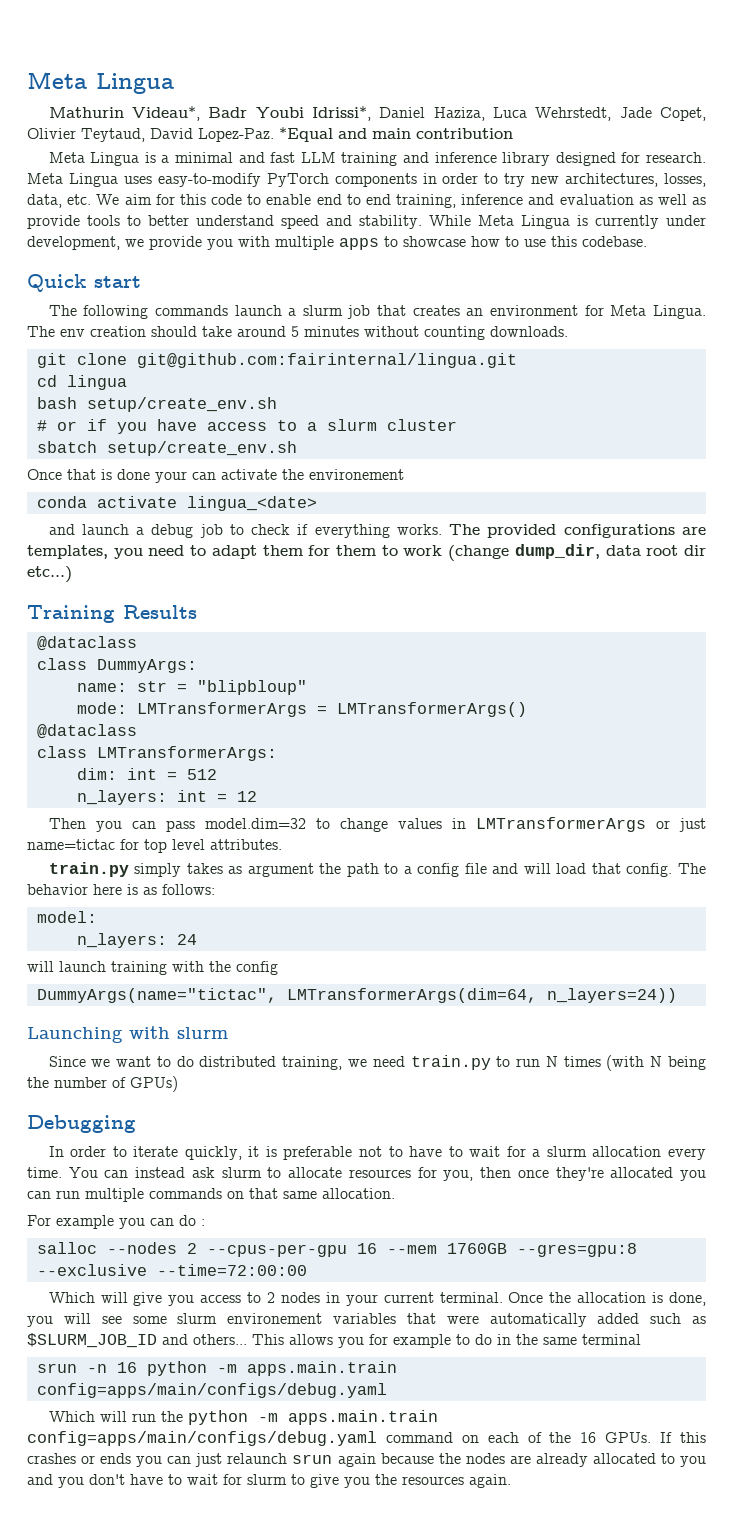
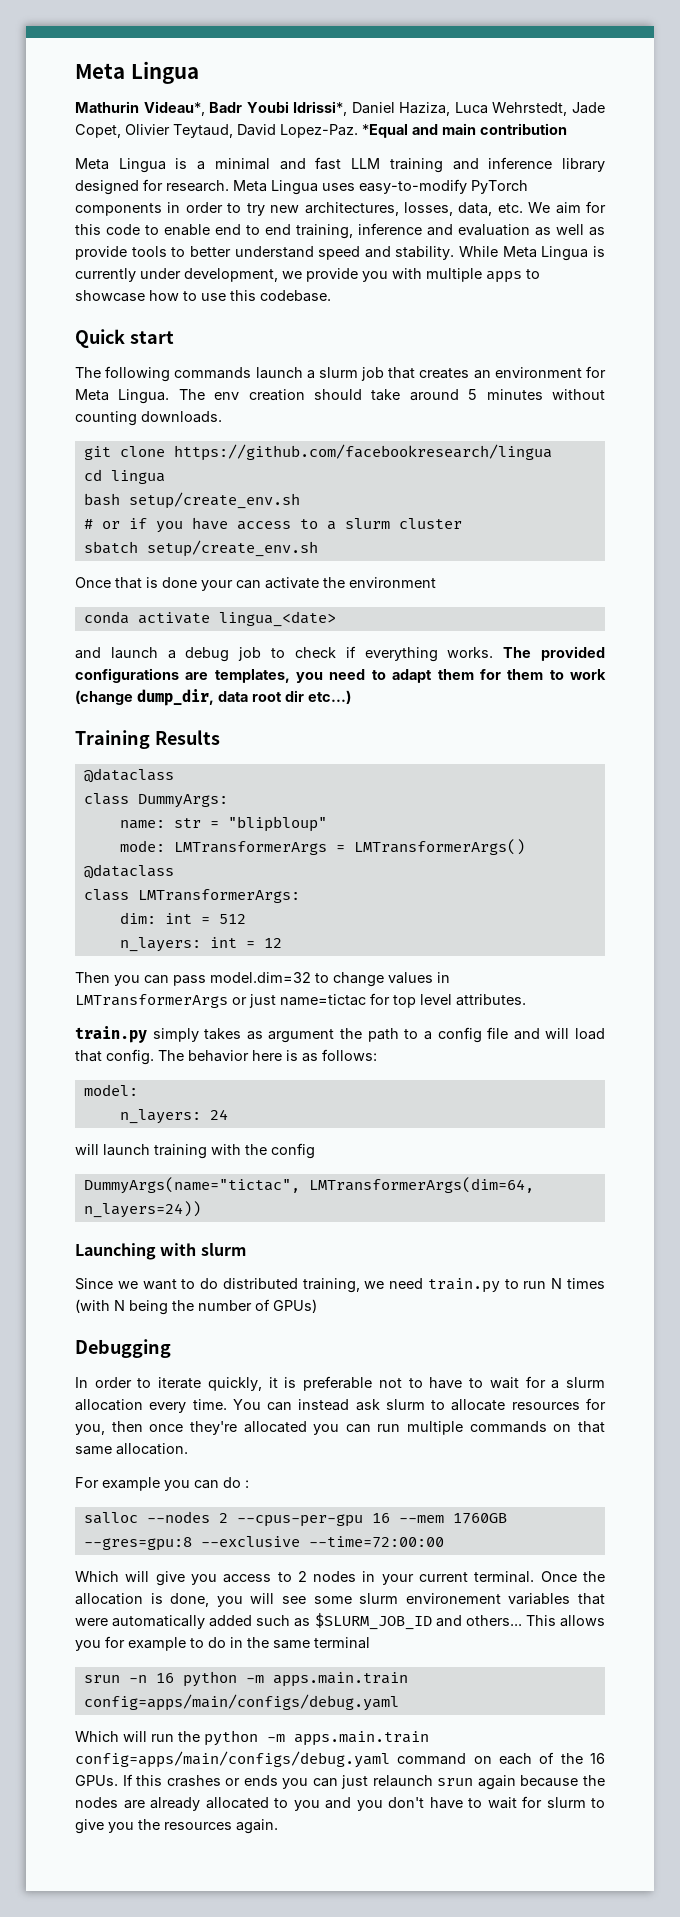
[136,353,517,368] git@github.com:fairinternal/lingua.git -> [173,444,552,461] https://github.com/facebookresearch/lingua
[309,469,404,480] environement -> [349,577,436,588] environment

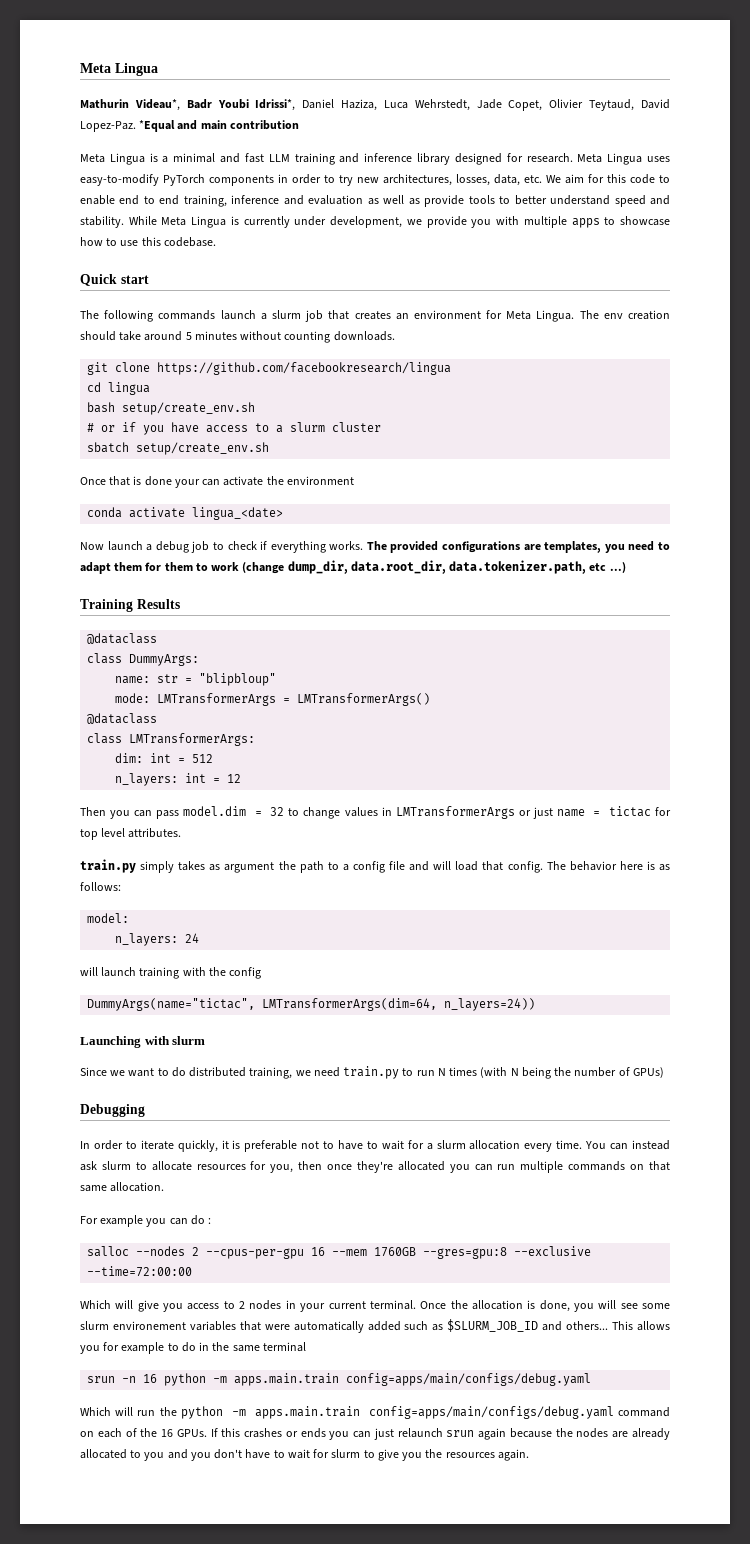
[75,647,101,659] and -> [80,542,104,550] Now
[218,690,351,704] data root dir etc...) -> [350,560,626,574] data.root_dir, data.tokenizer.path, etc ...)
[210,972,311,983] model.dim=32 -> [183,806,285,816] model.dim = 32
[280,994,366,1006] name=tictac -> [556,806,651,817] name = tictac

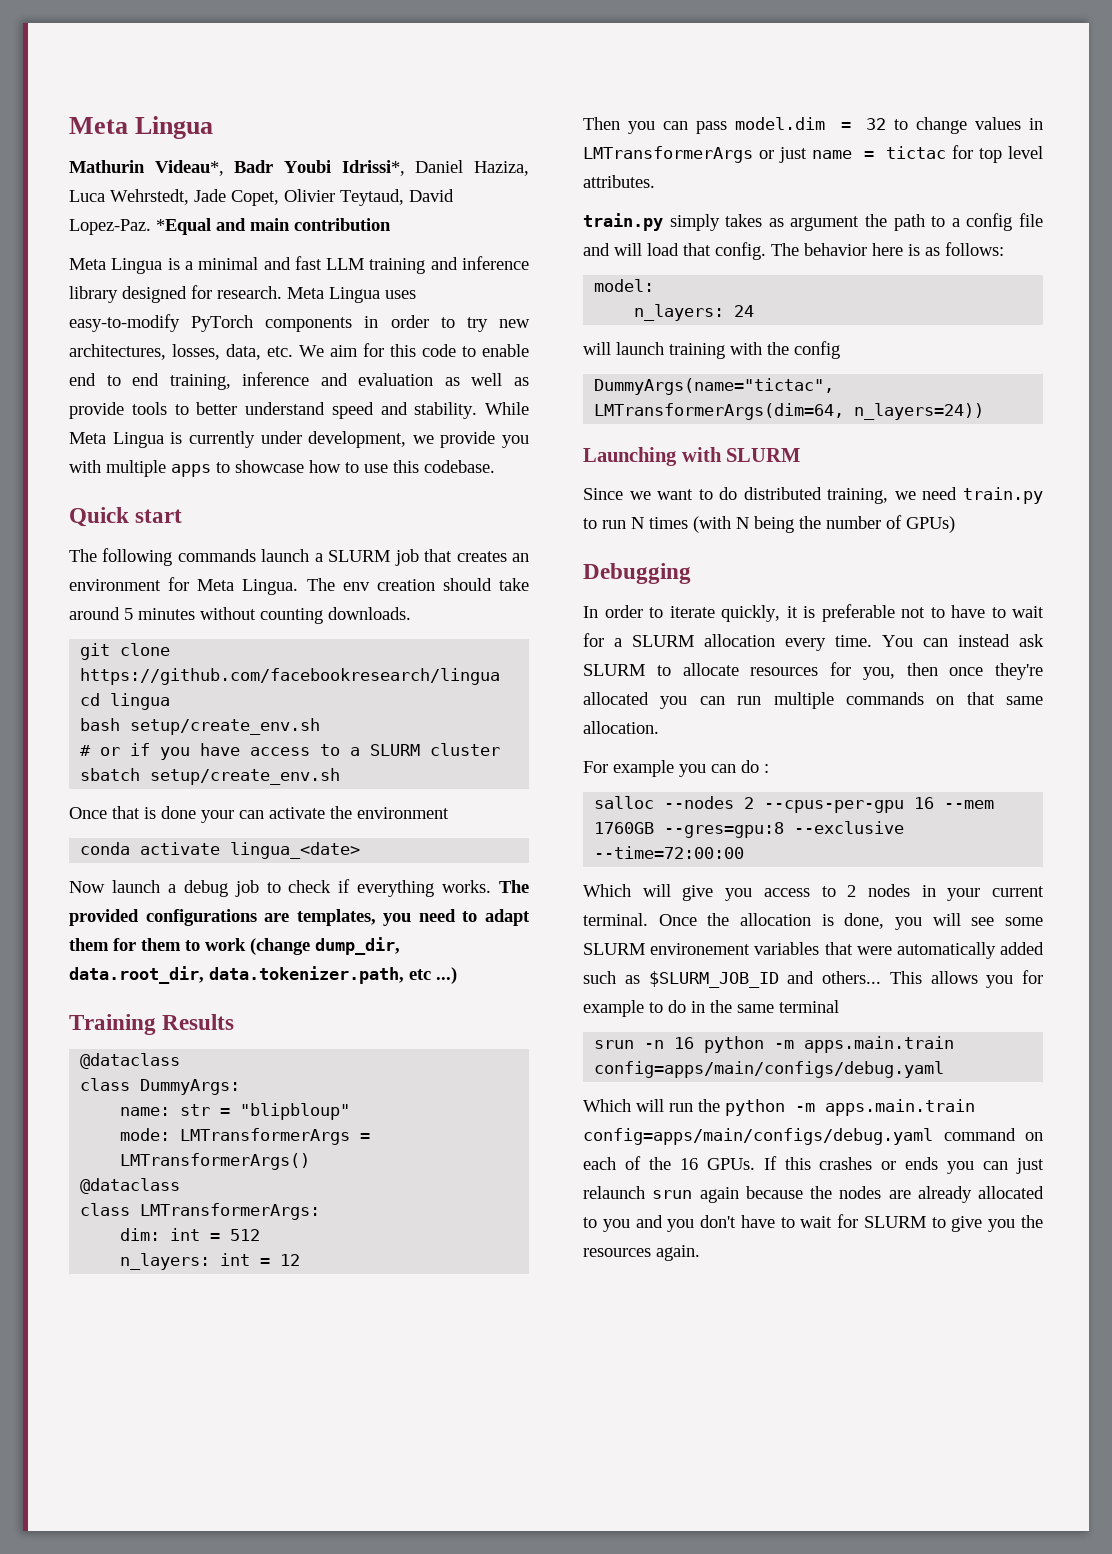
[271,310,301,319] slurm -> [328,550,391,562] SLURM
[290,422,326,432] slurm -> [370,744,421,756] SLURM
[172,1036,206,1045] slurm -> [726,448,801,462] SLURM
[436,1140,466,1149] slurm -> [632,635,694,647] SLURM
[101,1161,131,1170] slurm -> [583,664,645,676] SLURM
[80,1321,109,1330] slurm -> [583,943,645,955] SLURM
[331,1449,361,1458] slurm -> [863,1216,926,1228] SLURM

